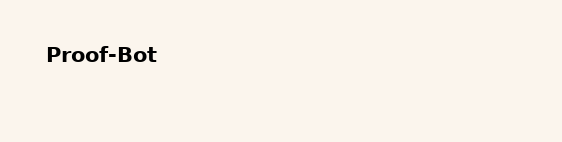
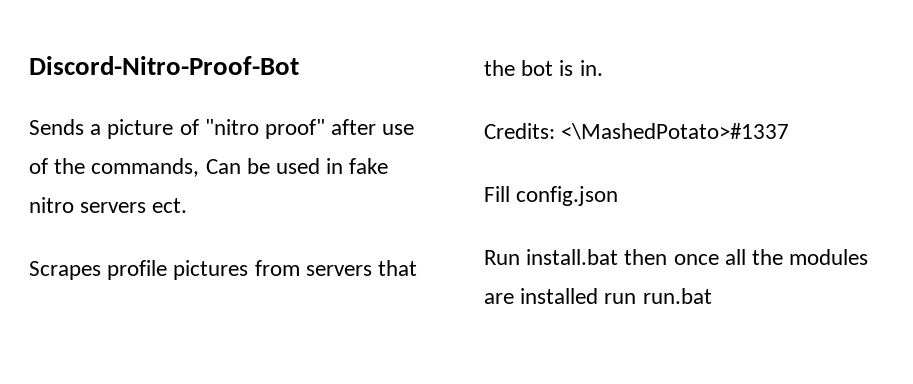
[46,46,157,62] Proof-Bot -> [29,56,299,75] [29,119,415,139] [29,158,389,177] [29,197,188,213] [29,260,418,280] [484,60,603,76] [484,123,790,140] [484,186,619,206] [484,249,869,265] [484,288,712,304] Discord-Nitro-Proof-Bot // Sends a picture of "nitro proof" after use of the commands, Can be used in fake nitro servers ect. // Scrapes profile pictures from servers that the bot is in. // Credits: <\MashedPotato>#1337 // Fill config.json // Run install.bat then once all the modules are installed run run.bat

